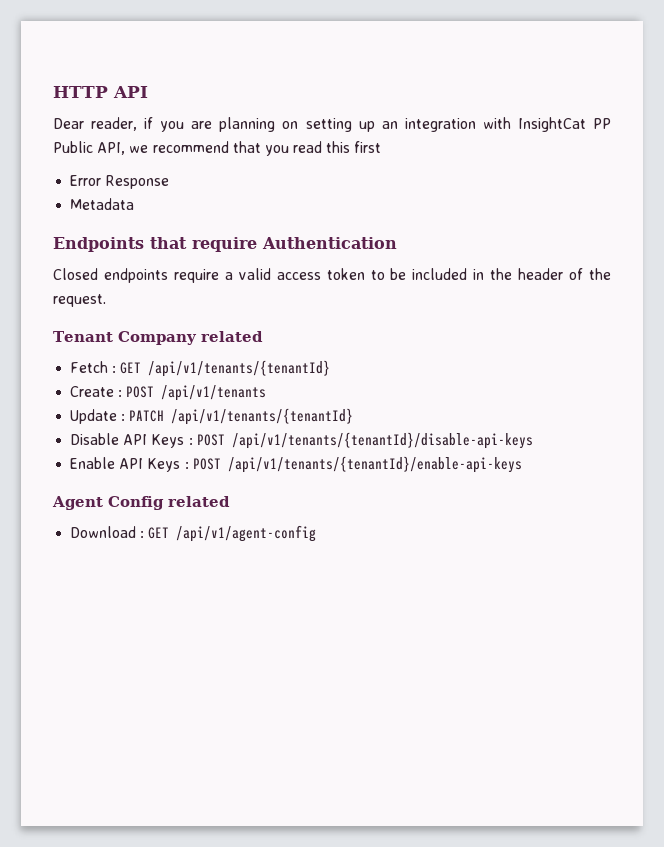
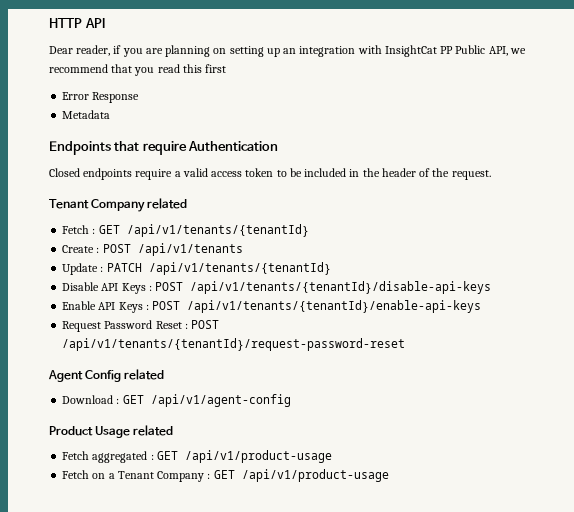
(522, 464) none -> [62,320,220,332] [62,338,406,351] // Request Password Reset : POST /api/v1/tenants/{tenantId}/request-password-reset
(317, 533) none -> [49,425,174,438] [62,450,332,463] [62,469,389,482] // Product Usage related // Fetch aggregated : GET /api/v1/product-usage // Fetch on a Tenant Company : GET /api/v1/product-usage

